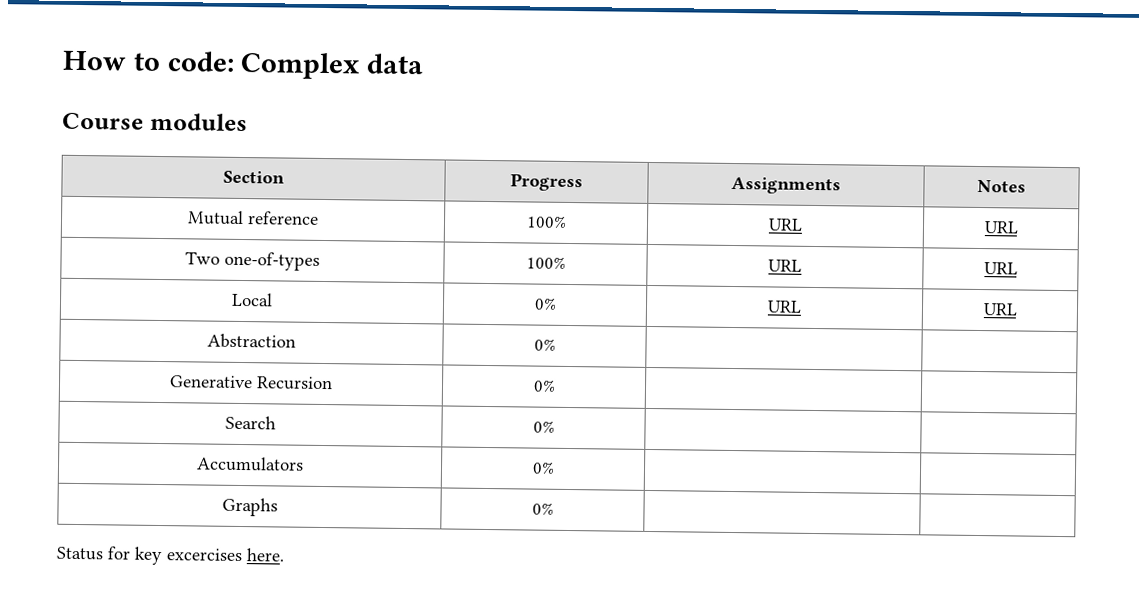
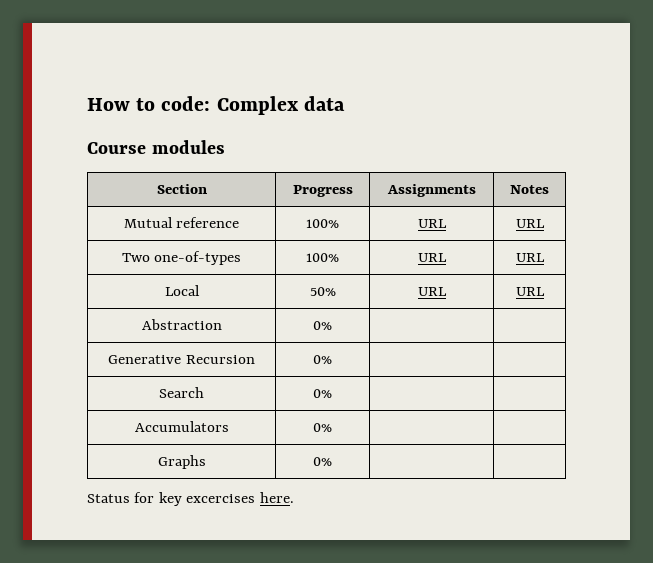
[533,297,557,310] 0% -> [309,287,336,296] 50%

